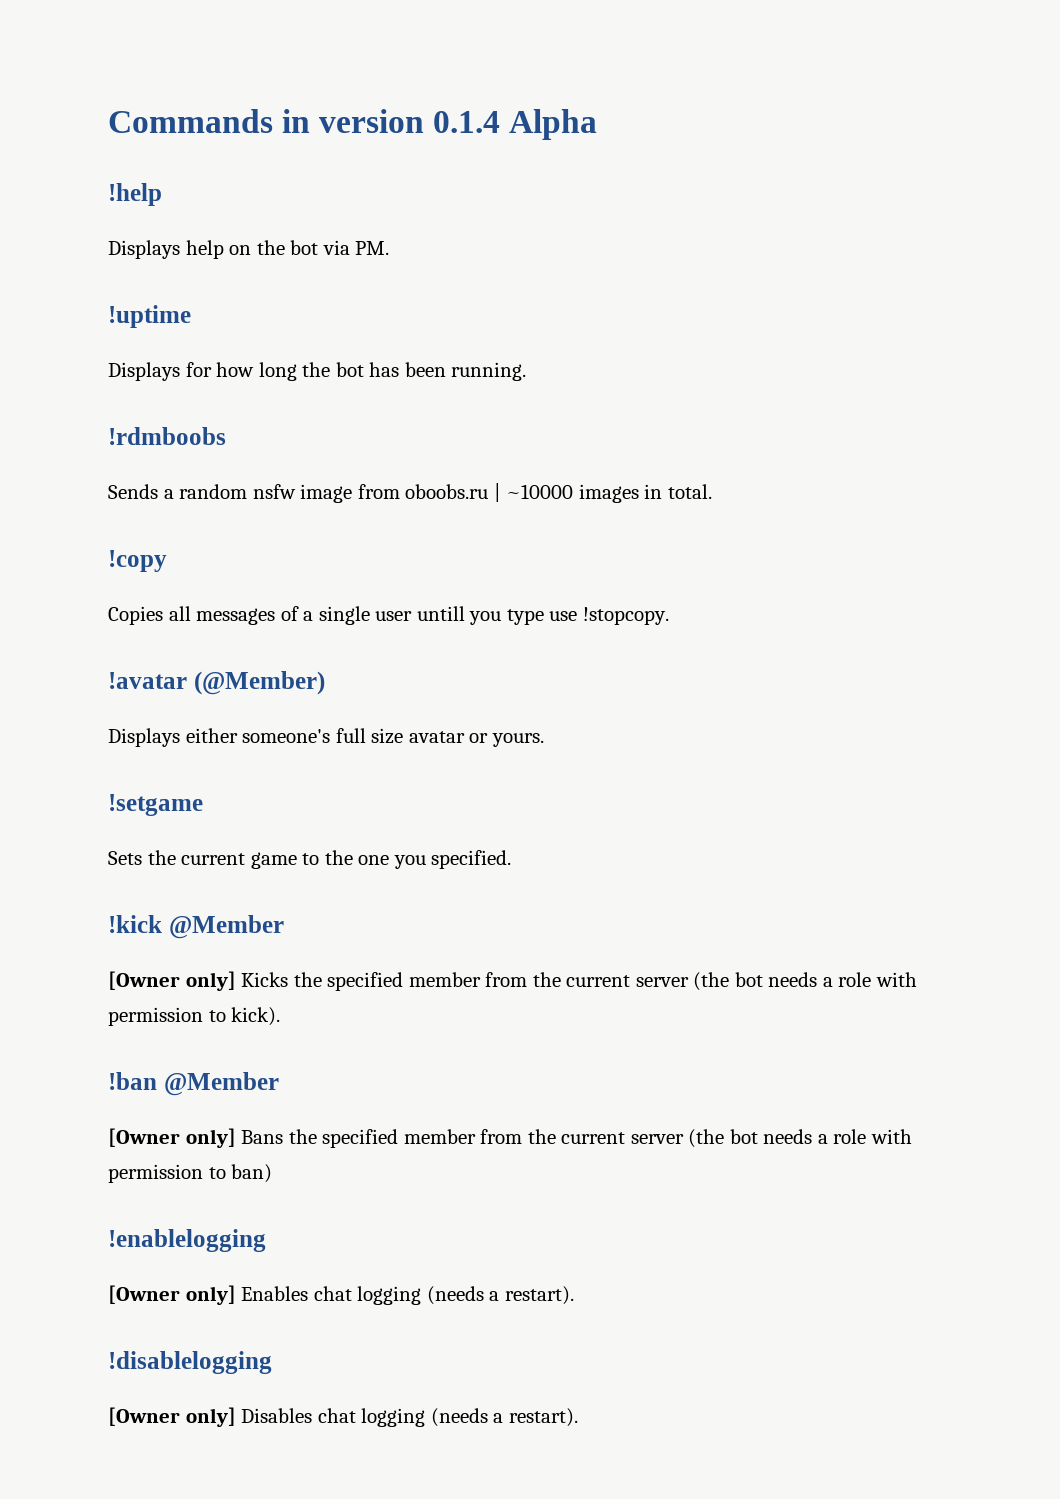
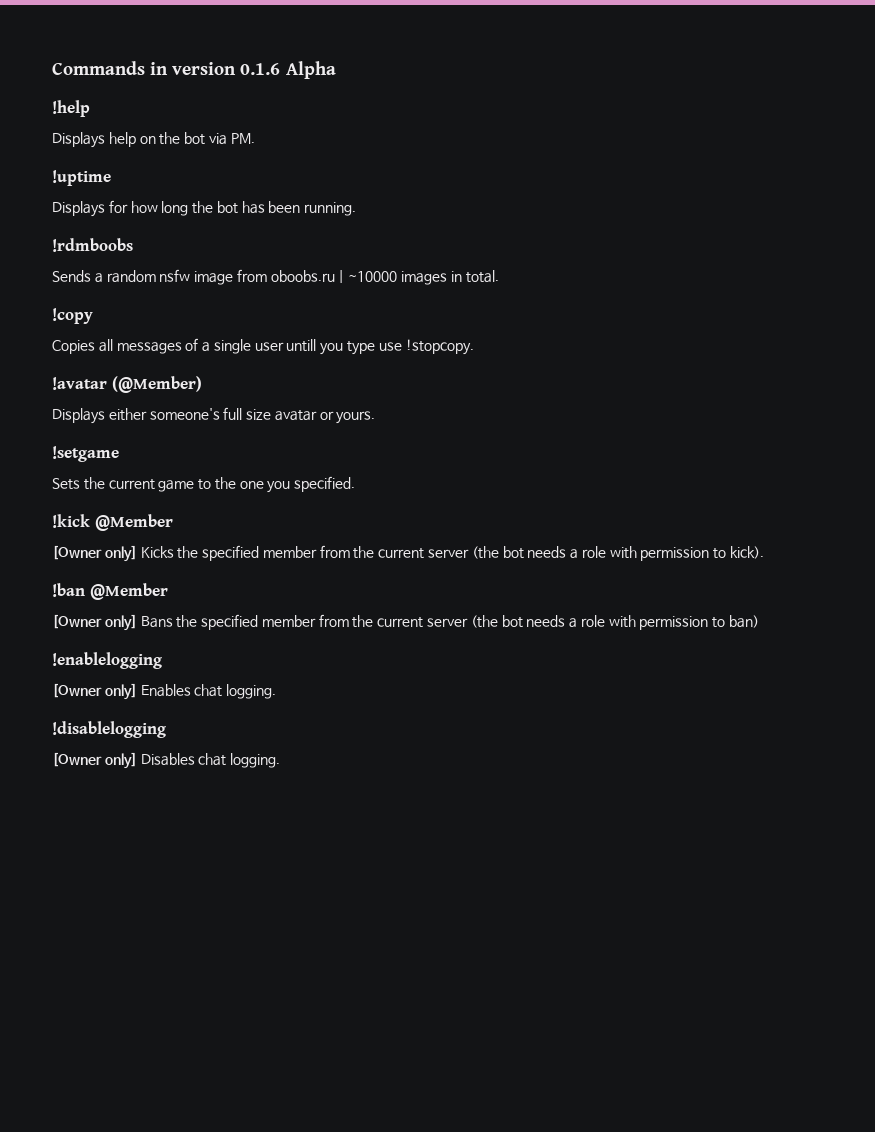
[433,111,501,133] 0.1.4 -> [240,63,281,75] 0.1.6
[357,1286,574,1305] logging (needs a restart). -> [226,684,277,699] logging.
[361,1408,578,1427] logging (needs a restart). -> [230,753,281,768] logging.

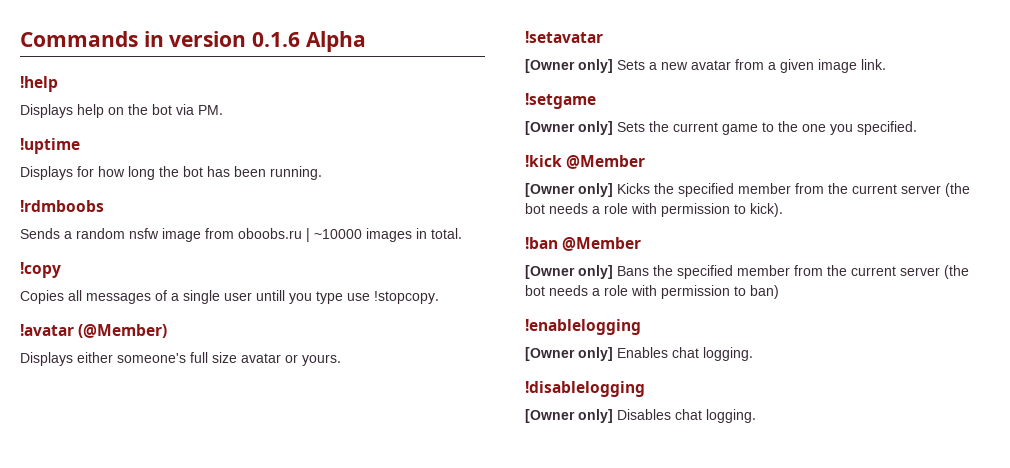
(376, 417) none -> [525,31,603,43] [525,59,886,73] // !setavatar // [Owner only] Sets a new avatar from a given image link.
(119, 454) none -> [525,121,613,135] [Owner only]

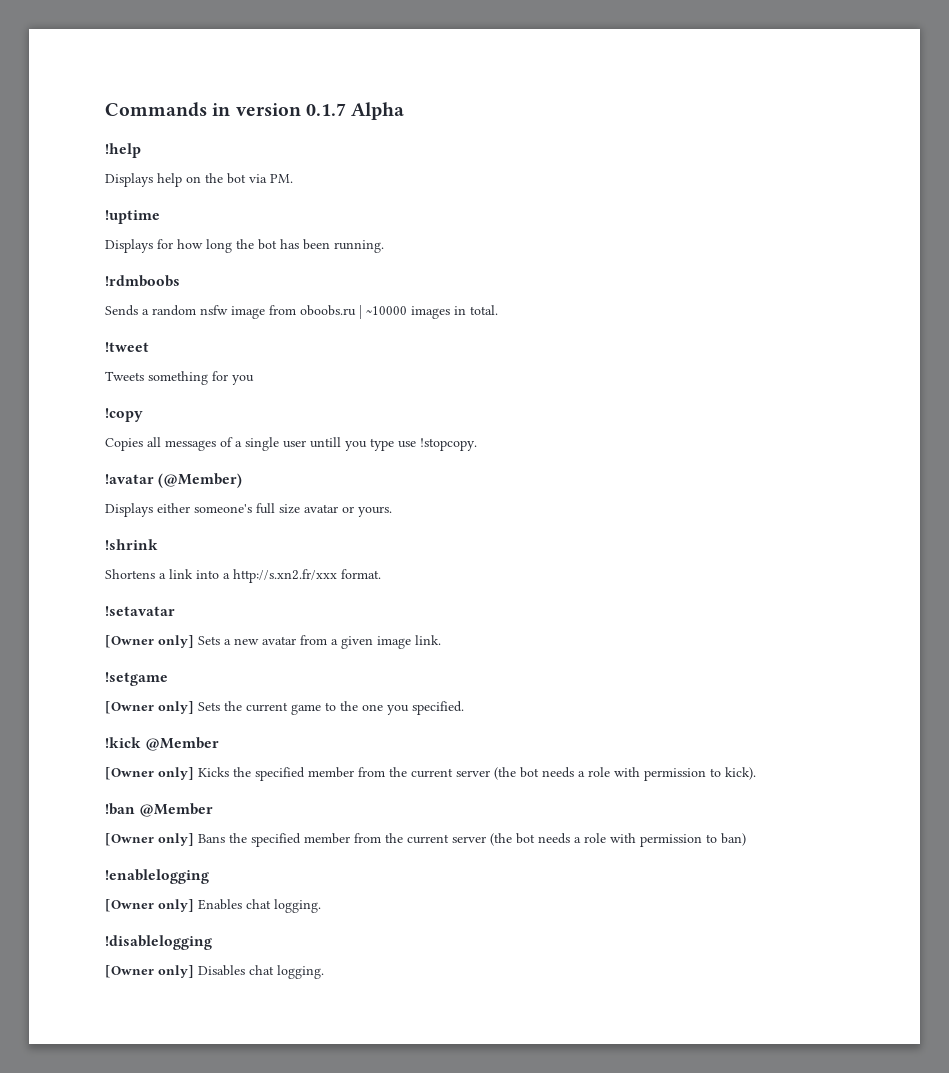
[252,32,301,47] 0.1.6 -> [305,103,346,116] 0.1.7
(462, 233) none -> [105,342,149,352] [105,371,254,385] // !tweet // Tweets something for you
(341, 360) none -> [105,539,158,550] [105,569,381,583] // !shrink // Shortens a link into a http://s.xn2.fr/xxx format.

